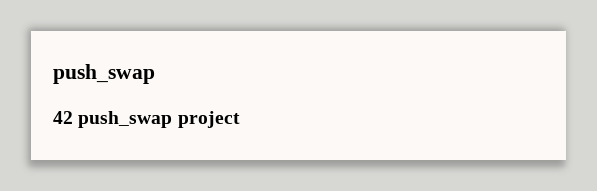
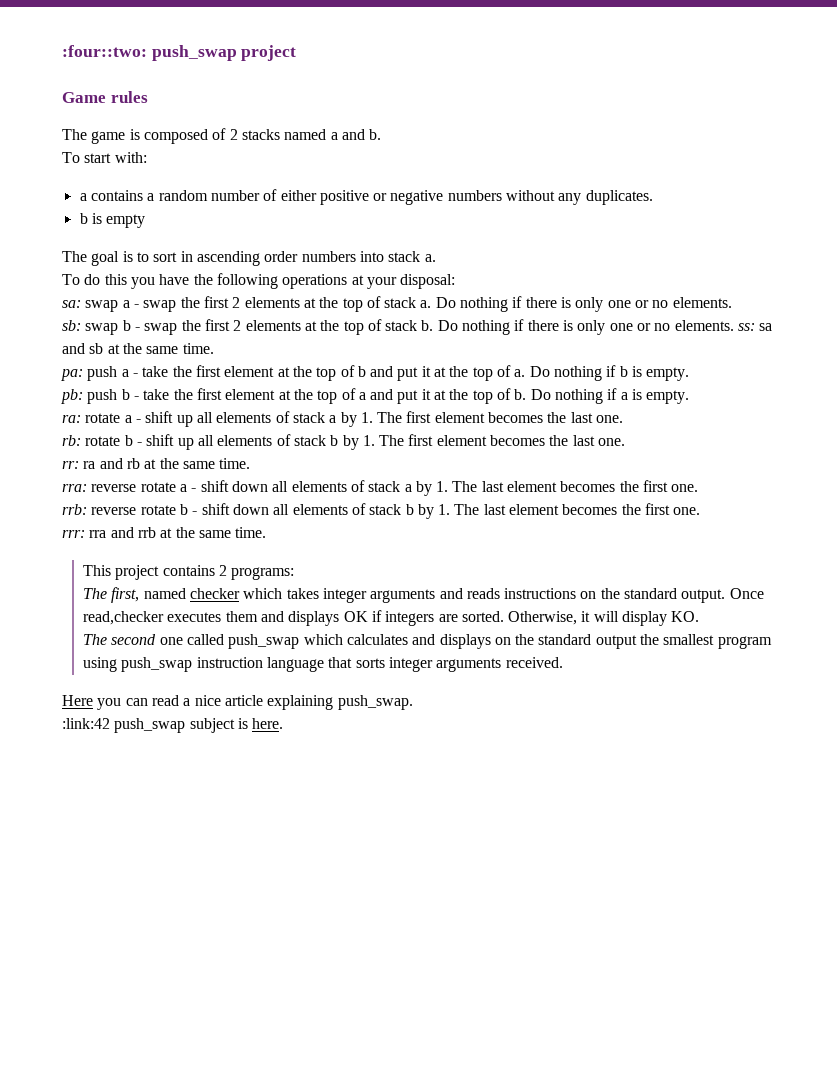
[53,64,155,84] [53,111,73,124] push_swap // 42 -> [62,45,147,57] :four::two:
(240, 119) none -> [62,91,148,103] [62,128,382,144] [62,152,147,163] [79,189,653,205] [79,213,146,228] [62,251,436,266] [62,273,456,289] [62,296,732,312] [62,319,773,335] [62,343,214,354] [61,365,690,381] [61,388,690,404] [62,411,624,427] [62,434,626,450] [62,458,251,469] [62,480,699,496] [62,503,701,519] [62,527,267,538] [82,565,295,580] [82,587,764,603] [82,610,700,626] [82,634,772,649] [82,657,563,672] [62,695,413,710] [62,718,284,733] // Game rules // The game is composed of 2 stacks named a and b. // To start with: // a contains a random number of either positive or negative numbers without any duplicates. // b is empty // The goal is to sort in ascending order numbers into stack a. // To do this you have the following operations at your disposal: // sa: swap a - swap the first 2 elements at the top of stack a. Do nothing if there is only one or no elements. // sb: swap b - swap the first 2 elements at the top of stack b. Do nothing if there is only one or no elements. ss: sa and sb at the same time. // pa: push a - take the first element at the top of b and put it at the top of a. Do nothing if b is empty. // pb: push b - take the first element at the top of a and put it at the top of b. Do nothing if a is empty. // ra: rotate a - shift up all elements of stack a by 1. The first element becomes the last one. // rb: rotate b - shift up all elements of stack b by 1. The first element becomes the last one. // rr: ra and rb at the same time. // rra: reverse rotate a - shift down all elements of stack a by 1. The last element becomes the first one. // rrb: reverse rotate b - shift down all elements of stack b by 1. The last element becomes the first one. // rrr: rra and rrb at the same time. // This project contains 2 programs: // The first, named checker which takes integer arguments and reads instructions on the standard output. Once read,checker executes them and displays OK if integers are sorted. Otherwise, it will display KO. // The second one called push_swap which calculates and displays on the standard output the smallest program using push_swap instruction language that sorts integer arguments received. // Here you can read a nice article explaining push_swap. // :link:42 push_swap subject is here.

